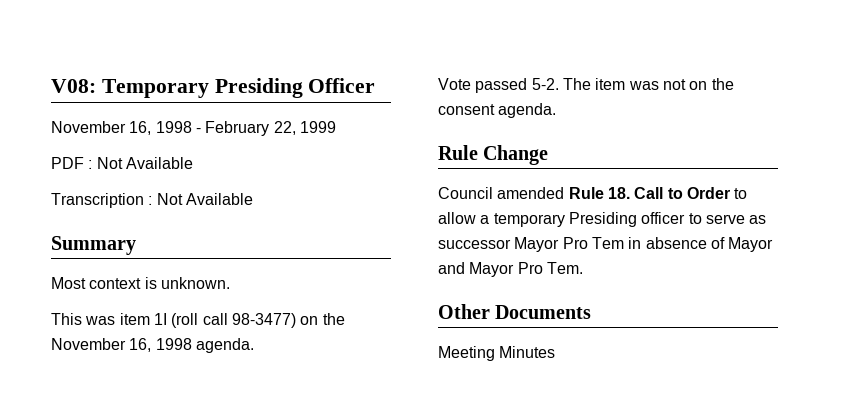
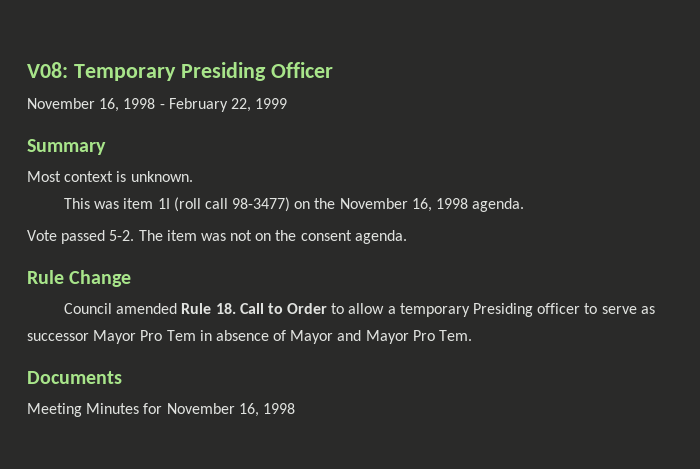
[51,157,193,169] [51,193,253,208] // PDF : Not Available // Transcription : Not Available -> (288, 103) none
[438,304,490,319] Other -> (473, 335) none
(556, 352) none -> [143,403,295,417] for November 16, 1998

